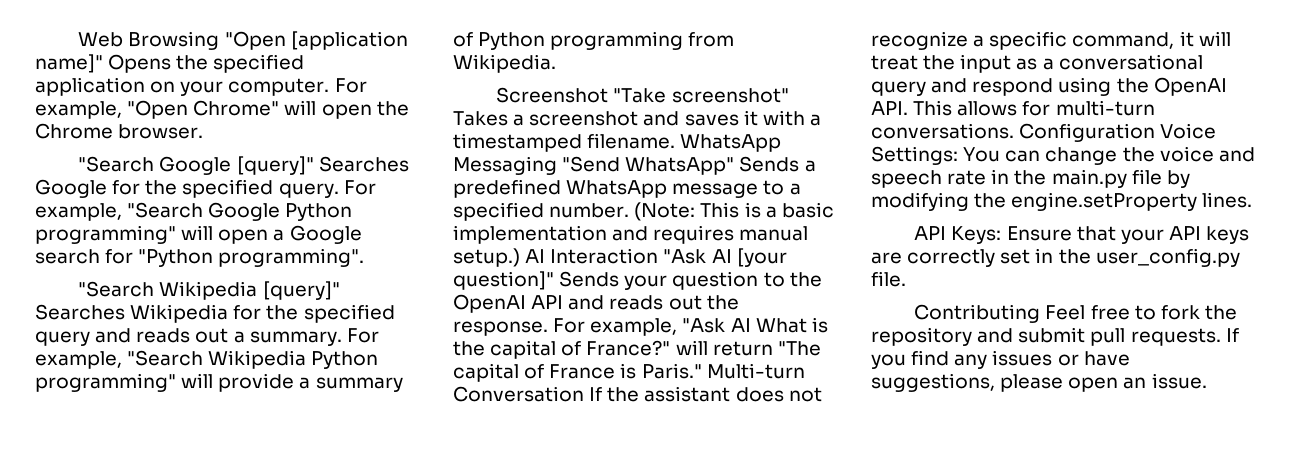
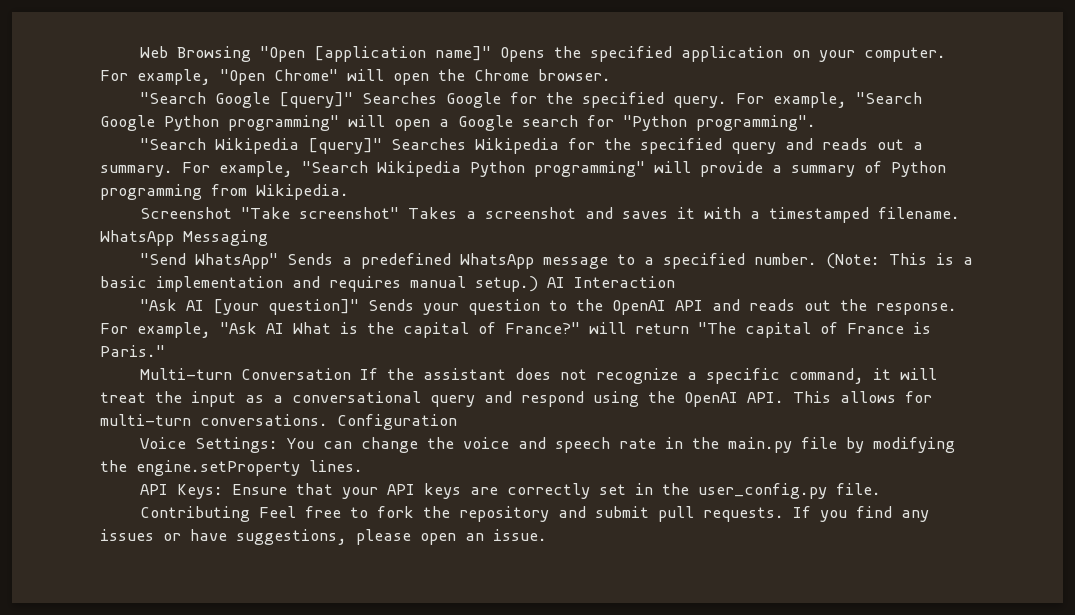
(557, 165) none -> (268, 238) //
(659, 256) none -> (675, 282) //
(702, 371) none -> (165, 351) //
(1156, 132) none -> (457, 422) //

